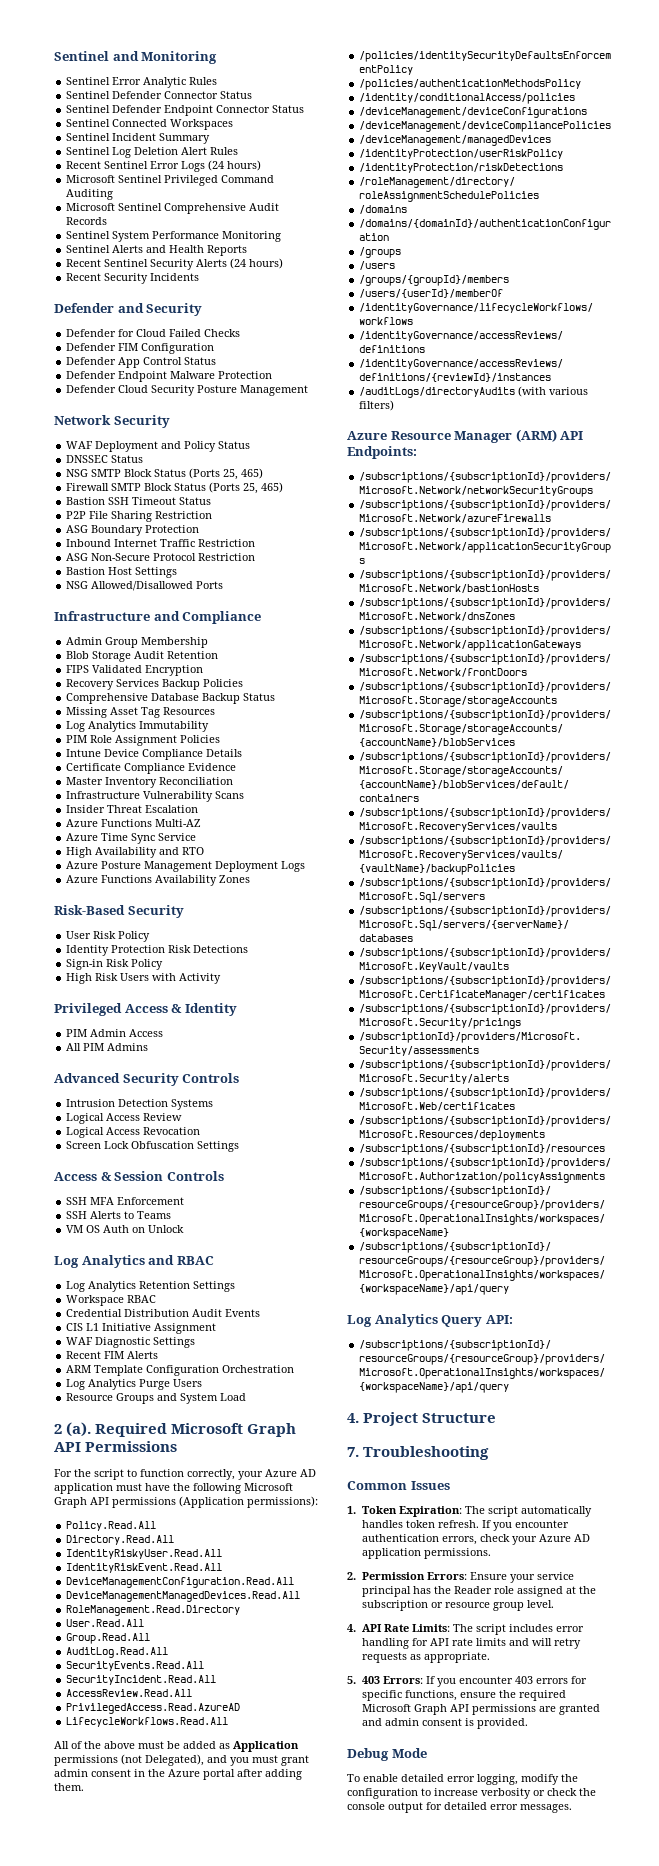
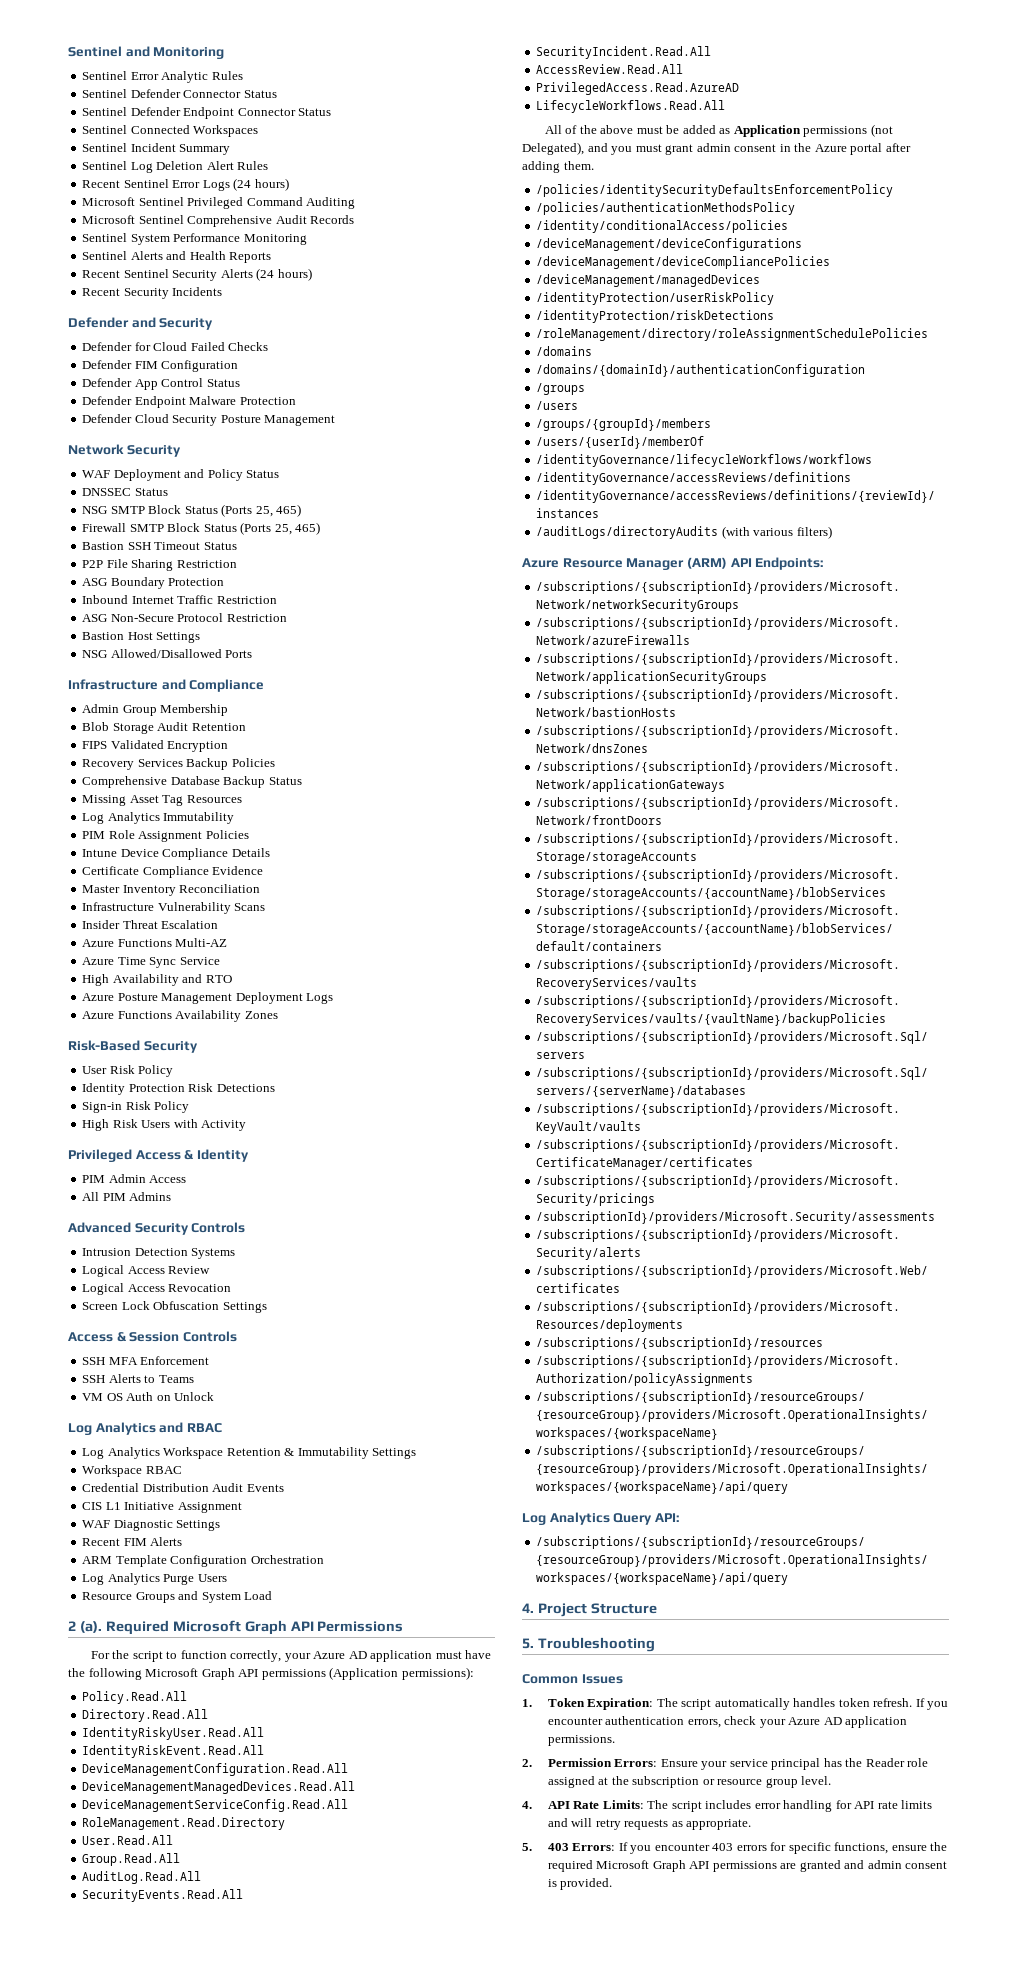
[139,1281,191,1289] Retention -> [163,1447,369,1459] Workspace Retention & Immutability
(301, 1596) none -> [82,1799,349,1812] // DeviceManagementServiceConfig.Read.All
[347,1447,359,1457] 7. -> [522,1638,534,1649] 5.
[347,1748,427,1761] [347,1774,578,1785] [347,1788,596,1799] [347,1802,572,1813] // Debug Mode // To enable detailed error logging, modify the configuration to increase verbosity or check the console output for detailed error messages. -> (613, 1884) none

